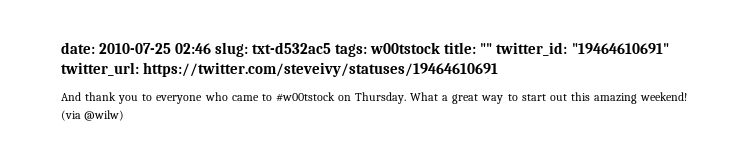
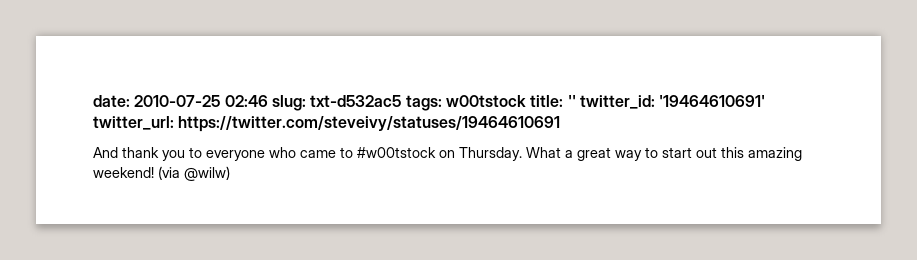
[480,42,669,56] "" twitter_id: "19464610691" -> [567,95,766,109] '' twitter_id: '19464610691'

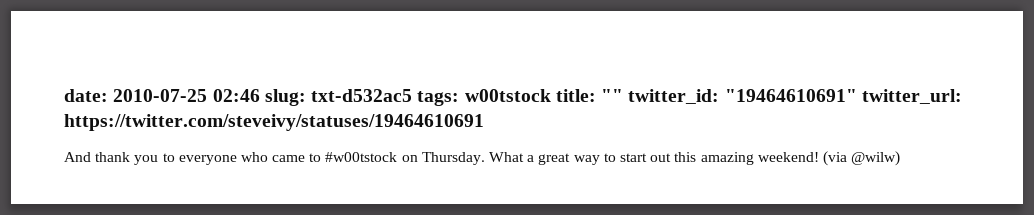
[567,95,766,109] '' twitter_id: '19464610691' -> [601,89,857,104] "" twitter_id: "19464610691"

